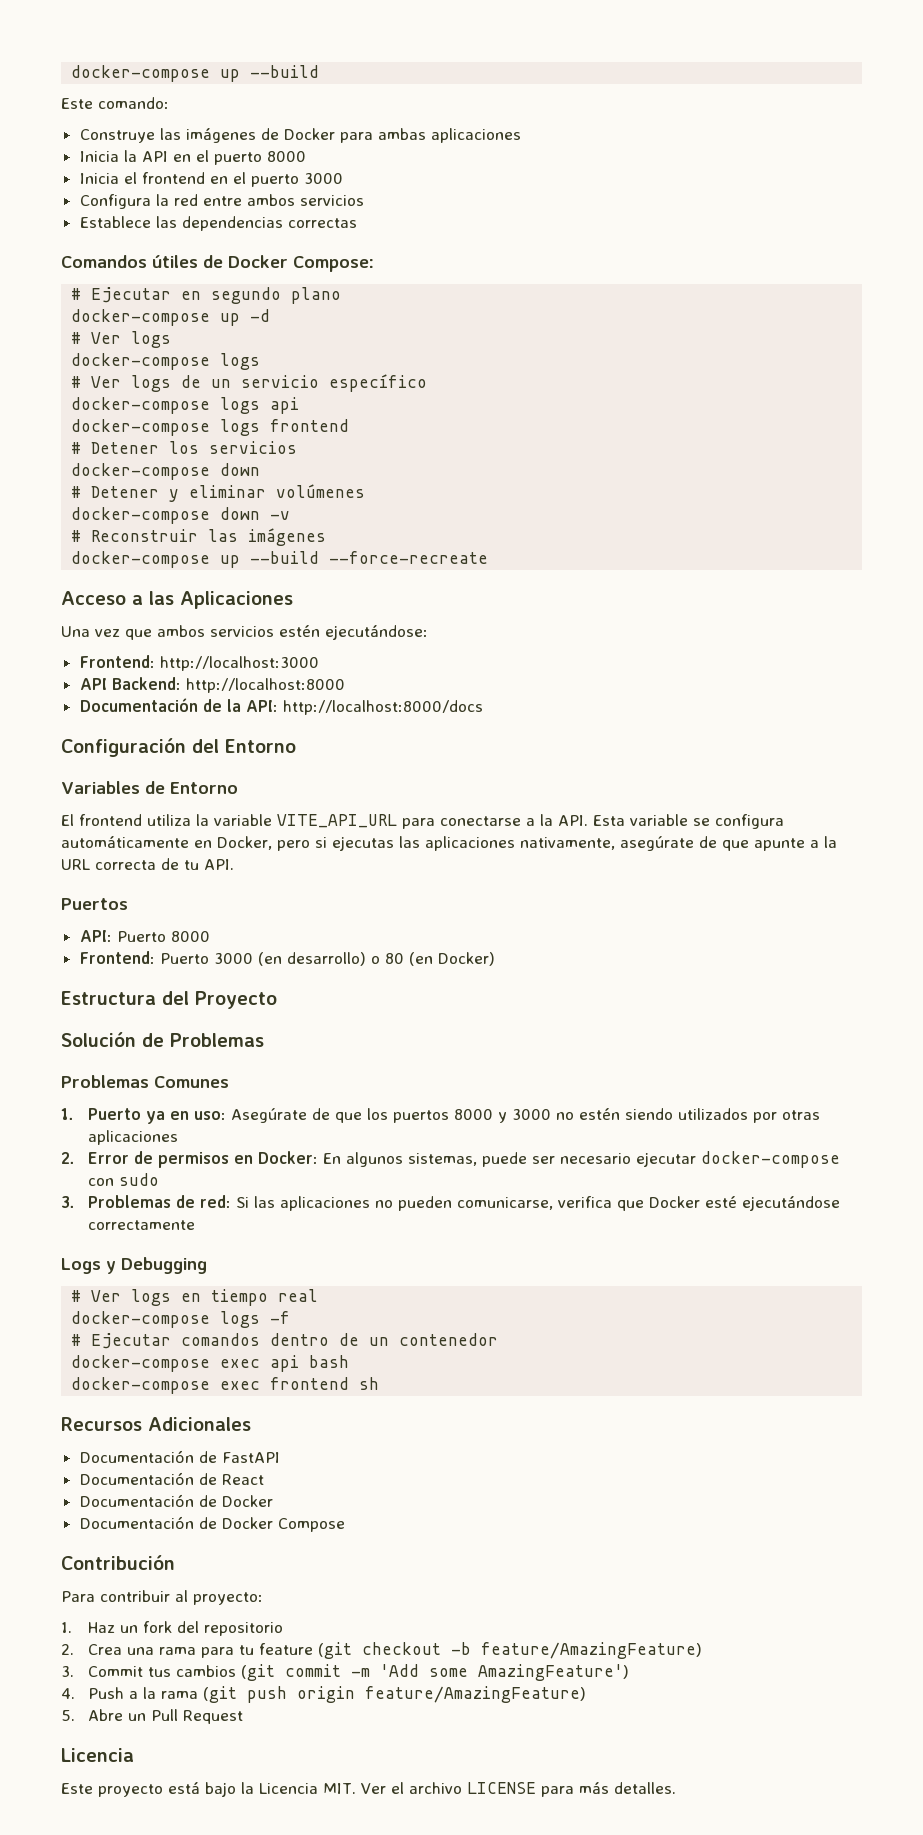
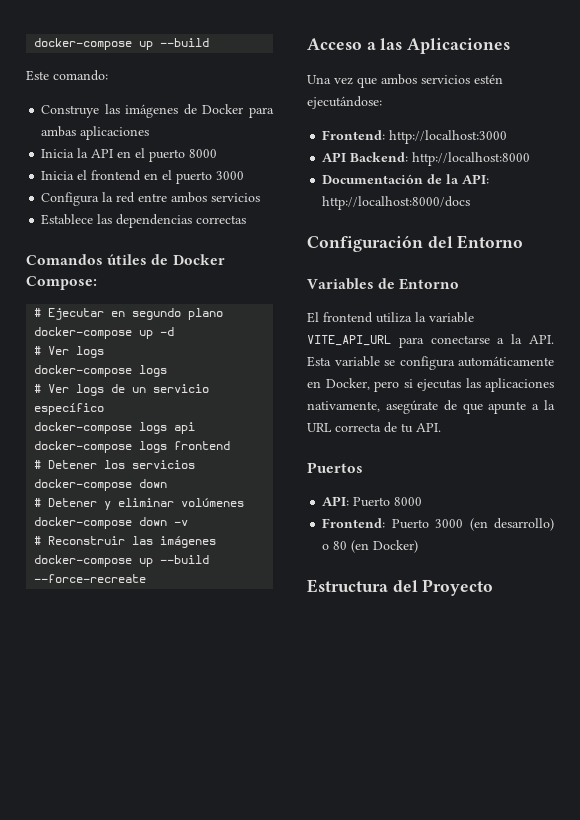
[61,1032,264,1047] [61,1075,229,1088] [61,1108,821,1124] [88,1130,179,1145] [61,1151,841,1168] [88,1173,160,1186] [61,1195,841,1211] [88,1220,196,1230] [61,1257,207,1274] [71,1289,319,1306] [71,1311,291,1328] [71,1333,499,1349] [71,1355,350,1372] [71,1377,380,1394] [61,1417,251,1431] [79,1450,280,1463] [79,1472,264,1485] [79,1494,273,1507] [79,1516,345,1532] [61,1555,175,1570] [61,1590,263,1605] [61,1621,284,1636] [61,1642,703,1659] [61,1664,630,1681] [61,1686,587,1703] [61,1709,244,1724] [61,1748,134,1762] [61,1782,676,1797] // Solución de Problemas // Problemas Comunes // 1. Puerto ya en uso: Asegúrate de que los puertos 8000 y 3000 no estén siendo utilizados por otras aplicaciones // 2. Error de permisos en Docker: En algunos sistemas, puede ser necesario ejecutar docker-compose con sudo // 3. Problemas de red: Si las aplicaciones no pueden comunicarse, verifica que Docker esté ejecutándose correctamente // Logs y Debugging // # Ver logs en tiempo real // docker-compose logs -f // # Ejecutar comandos dentro de un contenedor // docker-compose exec api bash // docker-compose exec frontend sh // Recursos Adicionales // Documentación de FastAPI // Documentación de React // Documentación de Docker // Documentación de Docker Compose // Contribución // Para contribuir al proyecto: // 1. Haz un fork del repositorio // 2. Crea una rama para tu feature (git checkout -b feature/AmazingFeature) // 3. Commit tus cambios (git commit -m 'Add some AmazingFeature') // 4. Push a la rama (git push origin feature/AmazingFeature) // 5. Abre un Pull Request // Licencia // Este proyecto está bajo la Licencia MIT. Ver el archivo LICENSE para más detalles. -> (494, 587) none

